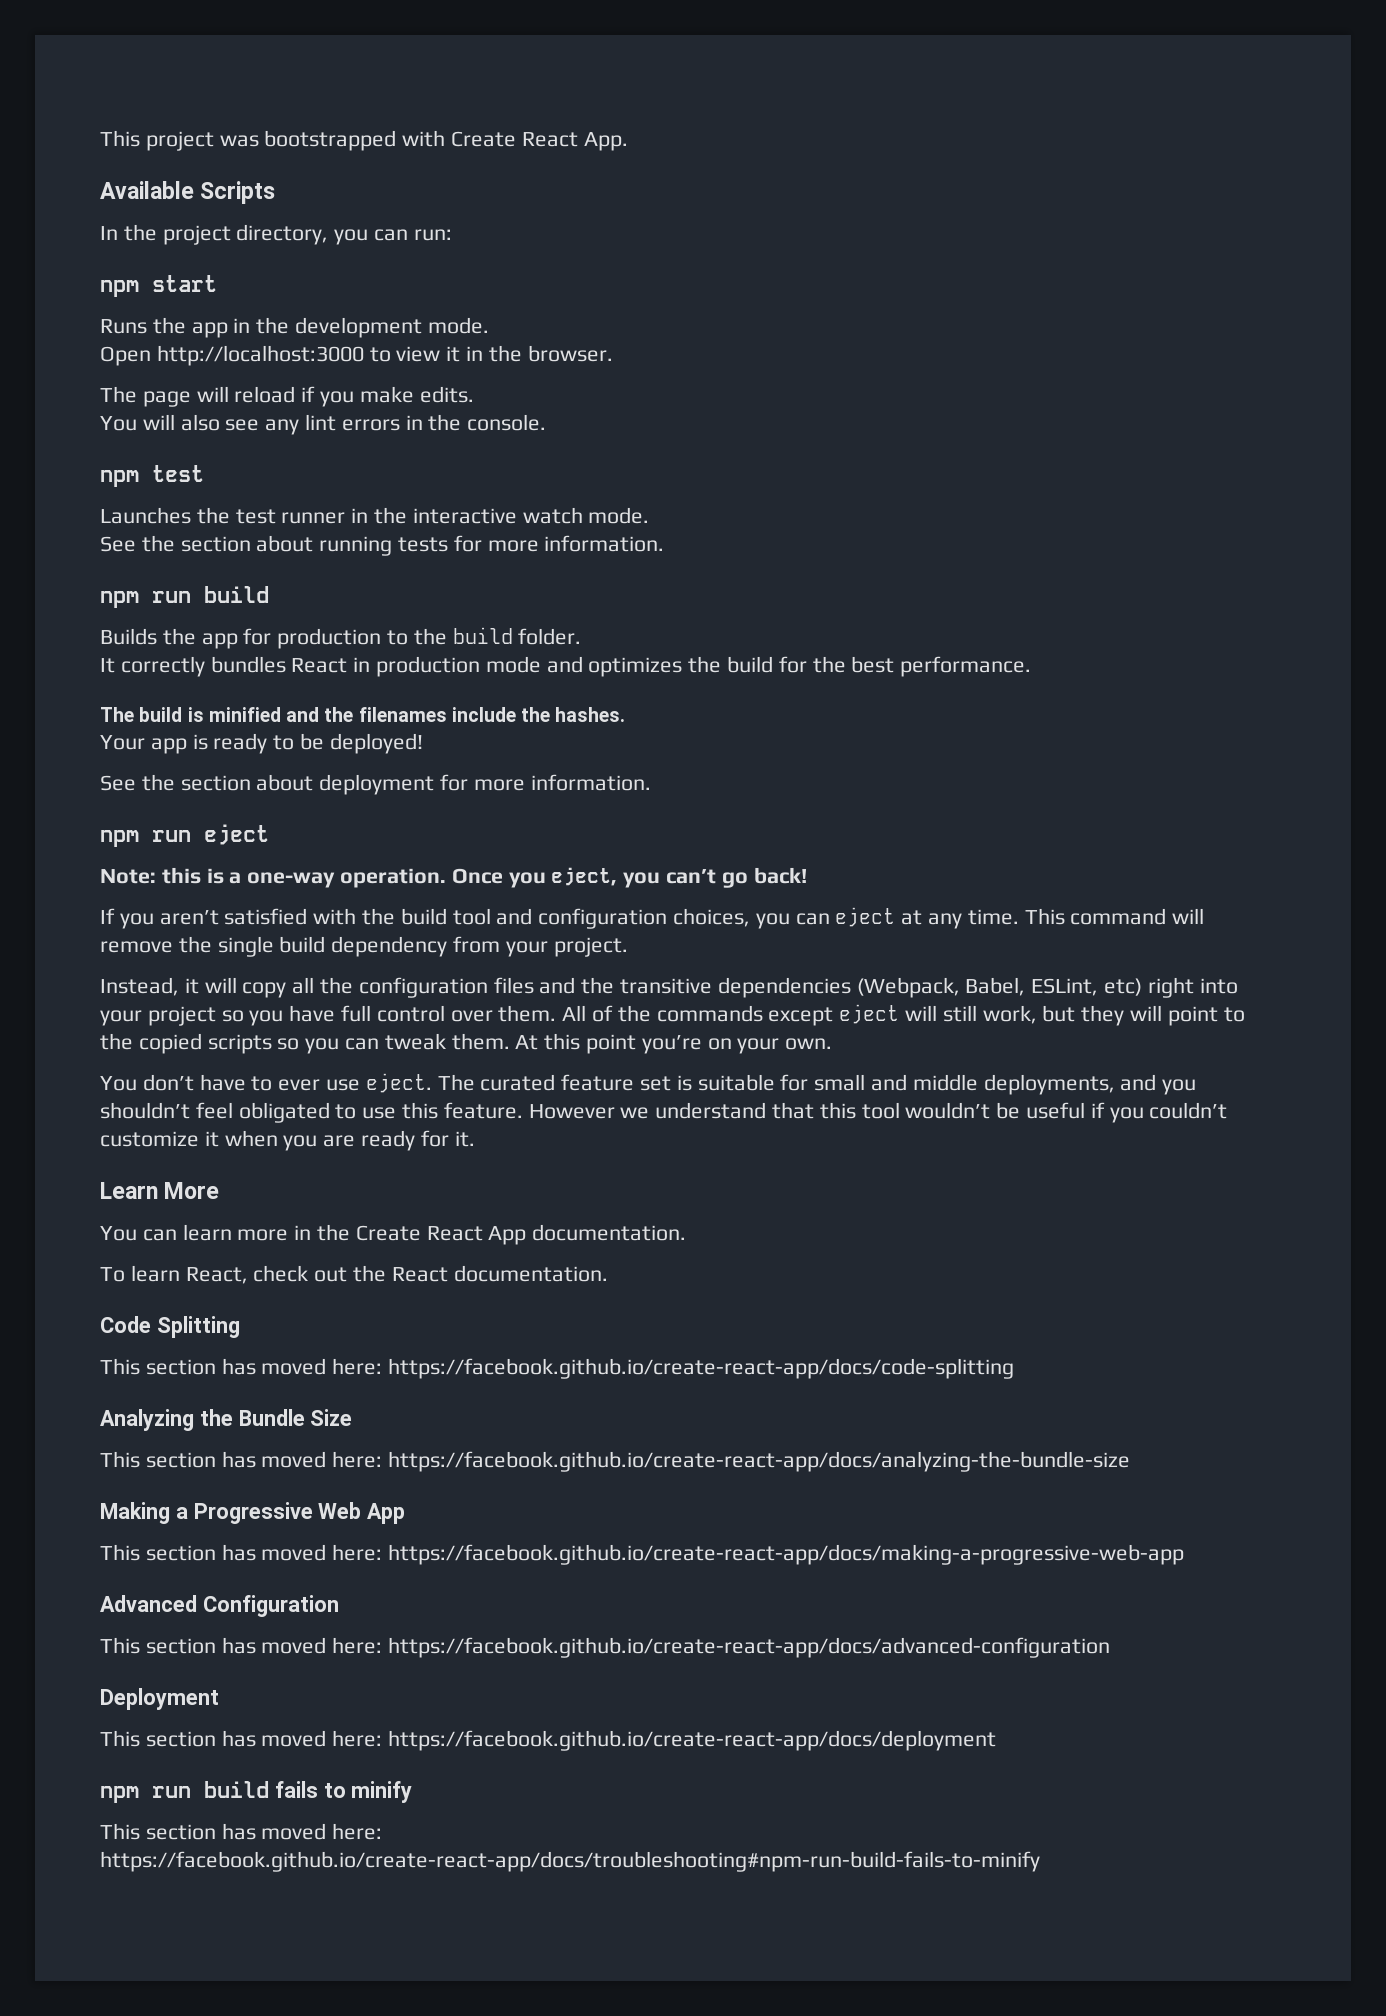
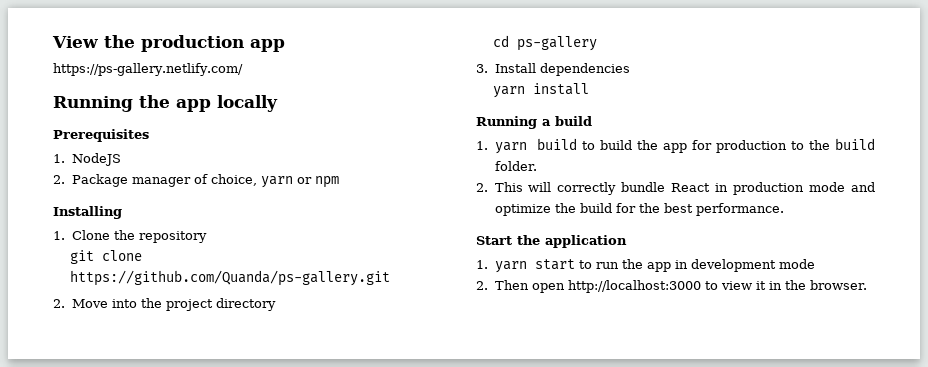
[100,130,628,151] [100,181,276,204] [100,224,452,245] [100,275,217,297] [100,317,489,338] [100,345,613,366] [100,386,474,407] [100,414,547,435] [100,465,204,487] [100,507,650,524] [100,535,665,556] [100,586,269,608] [100,628,157,645] This project was bootstrapped with Create React App. // Available Scripts // In the project directory, you can run: // npm start // Runs the app in the development mode. // Open http://localhost:3000 to view it in the browser. // The page will reload if you make edits. // You will also see any lint errors in the console. // npm test // Launches the test runner in the interactive watch mode. // See the section about running tests for more information. // npm run build // Builds -> [52,35,285,52] [53,63,243,76] [53,95,278,112] [53,129,149,142] [53,153,121,166] [53,174,339,188] [53,206,122,219] [53,230,207,243] [69,250,142,264] [69,270,390,286] [53,298,276,311] [492,35,597,51] [476,63,630,76] [492,83,589,98] [476,116,592,129] [476,138,632,154] View the production app // https://ps-gallery.netlify.com/ // Running the app locally // Prerequisites // 1. NodeJS // 2. Package manager of choice, yarn or npm // Installing // 1. Clone the repository // git clone https://github.com/Quanda/ps-gallery.git // 2. Move into the project directory // cd ps-gallery // 3. Install dependencies // yarn install // Running a build // 1. yarn build to build
[100,656,286,677] It correctly bundles -> [476,182,666,195] 2. This will correctly bundle
[588,657,683,677] optimizes -> [494,204,551,216] optimize
[100,707,626,722] [100,733,423,754] [100,774,651,795] [100,824,269,847] [100,867,807,888] [100,907,1205,929] [100,936,628,957] [100,977,1238,998] [100,1004,1245,1026] [100,1033,833,1054] [100,1073,1197,1095] [100,1102,1228,1123] [100,1130,475,1151] [100,1182,220,1199] [100,1224,687,1245] [100,1265,608,1284] [100,1316,240,1338] [100,1358,1015,1379] [100,1409,353,1431] [100,1451,1131,1472] [100,1502,406,1524] [100,1544,1185,1565] [100,1595,339,1617] [100,1637,1111,1658] [100,1688,219,1710] [100,1730,997,1751] [100,1781,413,1803] [100,1823,383,1840] [100,1851,1040,1872] The build is minified and the filenames include the hashes. // Your app is ready to be deployed! // See the section about deployment for more information. // npm run eject // Note: this is a one-way operation. Once you eject, you can’t go back! // If you aren’t satisfied with the build tool and configuration choices, you can eject at any time. This command will remove the single build dependency from your project. // Instead, it will copy all the configuration files and the transitive dependencies (Webpack, Babel, ESLint, etc) right into your project so you have full control over them. All of the commands except eject will still work, but they will point to the copied scripts so you can tweak them. At this point you’re on your own. // You don’t have to ever use eject. The curated feature set is suitable for small and middle deployments, and you shouldn’t feel obligated to use this feature. However we understand that this tool wouldn’t be useful if you couldn’t customize it when you are ready for it. // Learn More // You can learn more in the Create React App documentation. // To learn React, check out the React documentation. // Code Splitting // This section has moved here: https://facebook.github.io/create-react-app/docs/code-splitting // Analyzing the Bundle Size // This section has moved here: https://facebook.github.io/create-react-app/docs/analyzing-the-bundle-size // Making a Progressive Web App // This section has moved here: https://facebook.github.io/create-react-app/docs/making-a-progressive-web-app // Advanced Configuration // This section has moved here: https://facebook.github.io/create-react-app/docs/advanced-configuration // Deployment // This section has moved here: https://facebook.github.io/create-react-app/docs/deployment // npm run build fails to minify // This section has moved here: https://facebook.github.io/create-react-app/docs/troubleshooting#npm-run-build-fails-to-minify -> [476,235,627,248] [476,259,815,273] [476,280,868,293] Start the application // 1. yarn start to run the app in development mode // 2. Then open http://localhost:3000 to view it in the browser.

